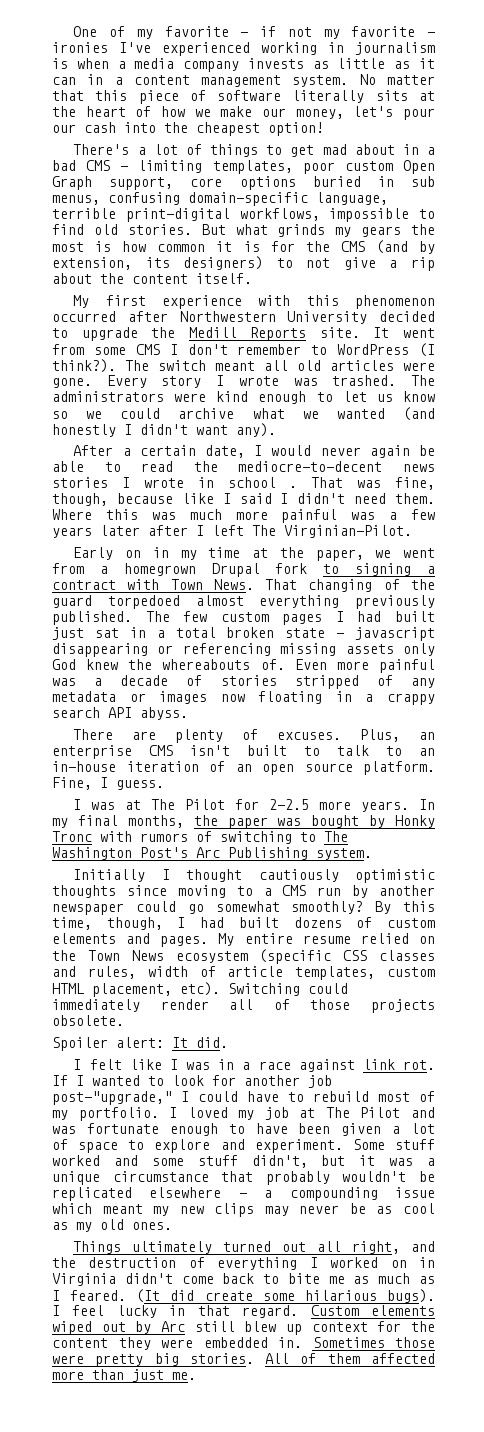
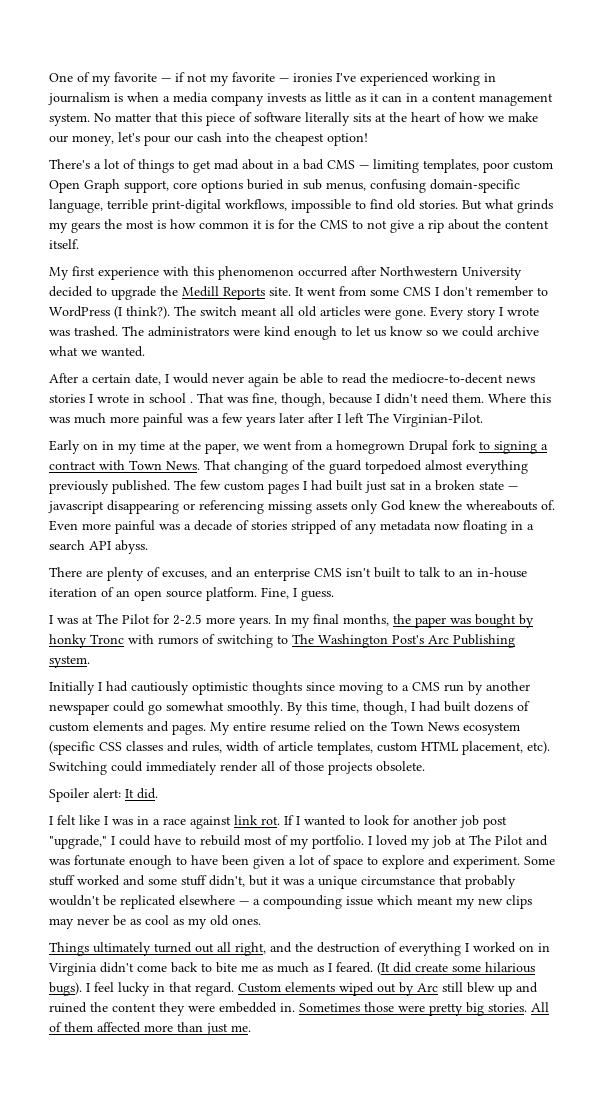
[375,240,436,254] [52,256,264,270] (and by extension, its designers) -> (348, 224) none
[336,407,435,421] [52,423,276,437] wanted (and honestly I didn't want any). -> [101,346,145,357] wanted.
[181,493,272,504] like I said -> (372, 398) none
[175,627,216,638] total -> (432, 487) none
[129,691,208,704] or images -> (431, 525) none
[387,693,435,705] crappy -> (534, 527) none
[277,729,401,742] excuses. Plus, -> [162,567,233,579] excuses, and
[395,815,435,828] Honky -> [49,634,87,648] honky
[186,869,243,882] thought -> [106,681,128,692] had
[291,901,364,914] smoothly? -> [227,701,283,715] smoothly.
[52,1091,172,1105] post-"upgrade," -> [483,816,507,829] [49,835,107,849] post "upgrade,"
[311,1321,402,1332] context for -> [516,982,538,993] [49,1002,87,1013] and ruined

